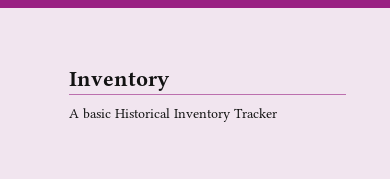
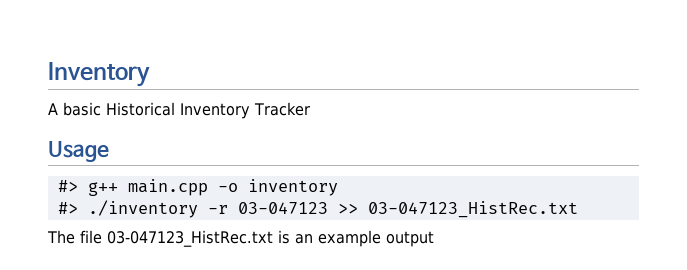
(277, 113) none -> [48,141,109,162] [57,179,338,196] [57,200,578,218] [47,230,434,247] // Usage // #> g++ main.cpp -o inventory // #> ./inventory -r 03-047123 >> 03-047123_HistRec.txt // The file 03-047123_HistRec.txt is an example output

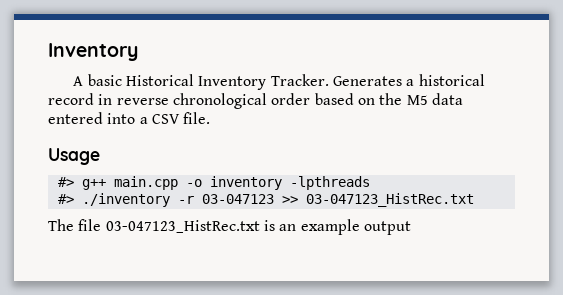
[254,102,310,116] Tracker -> [270,74,485,86] [48,93,463,109] [48,112,211,124] Tracker. Generates a historical record in reverse chronological order based on the M5 data entered into a CSV file.
(338, 187) none -> [289,176,370,190] -lpthreads

